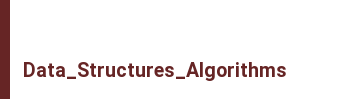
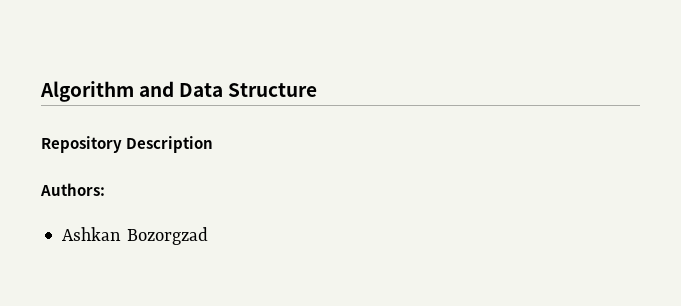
[23,62,287,81] Data_Structures_Algorithms -> [40,81,318,102] [41,136,214,153] [40,183,105,196] [62,227,208,245] Algorithm and Data Structure // Repository Description // Authors: // Ashkan Bozorgzad

